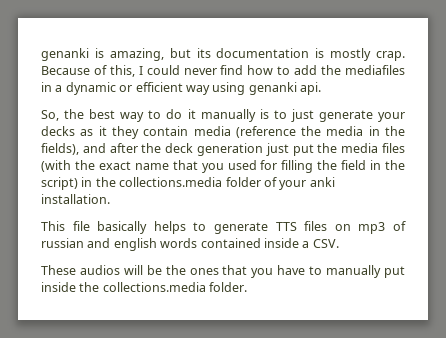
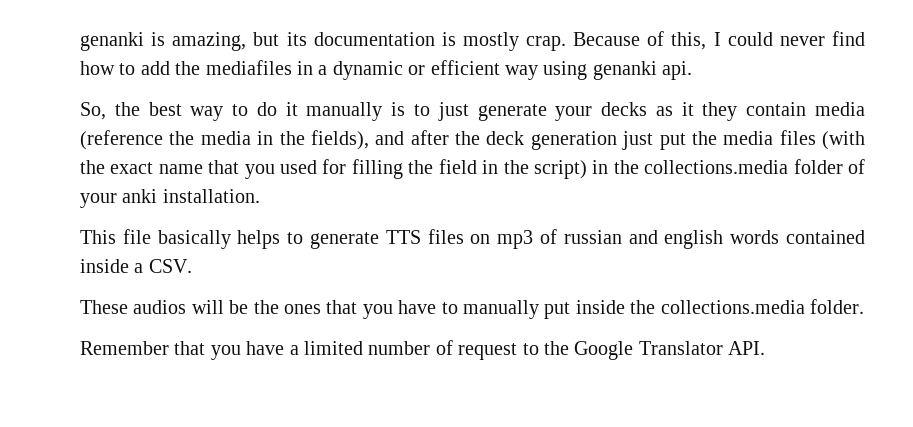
(248, 287) none -> [80,340,766,360] // Remember that you have a limited number of request to the Google Translator API.

